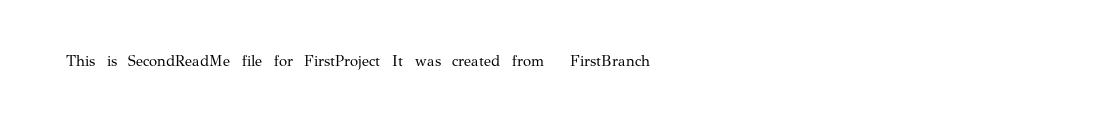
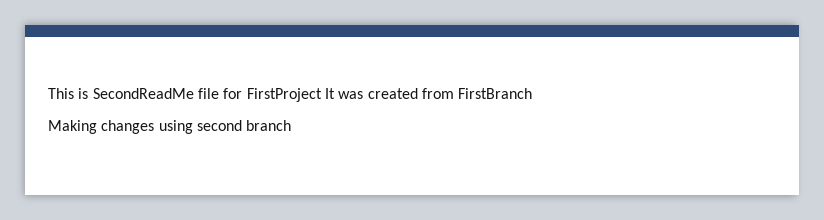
(650, 60) none -> [48,120,292,134] // Making changes using second branch

